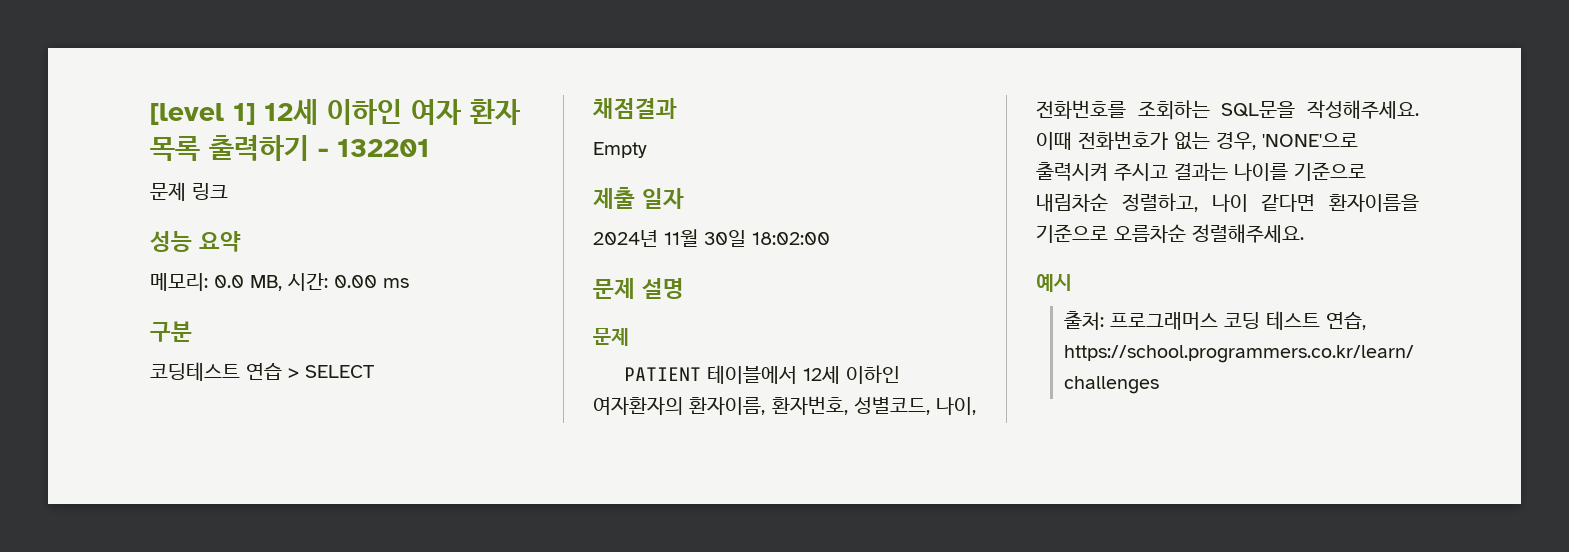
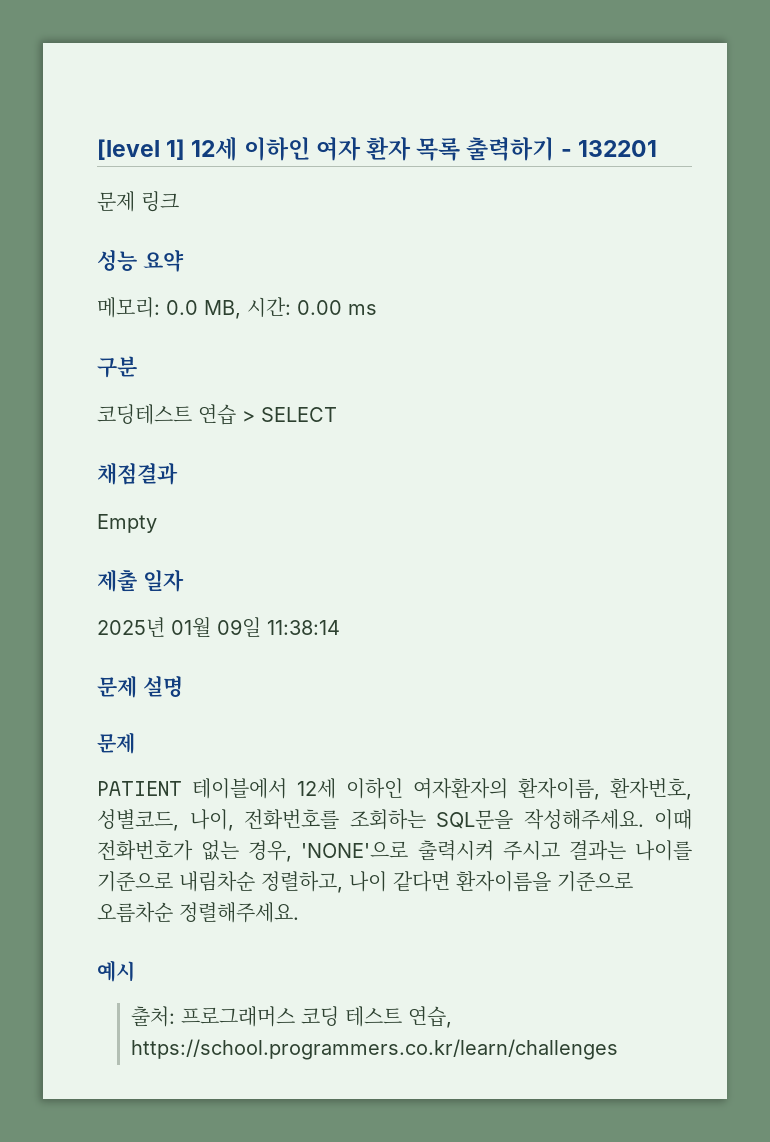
[593,229,830,247] 2024년 11월 30일 18:02:00 -> [97,616,340,637] 2025년 01월 09일 11:38:14

